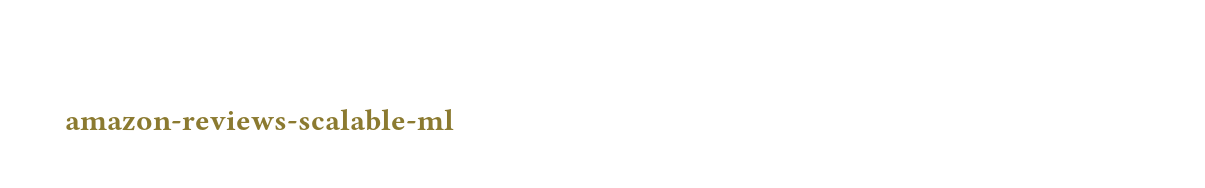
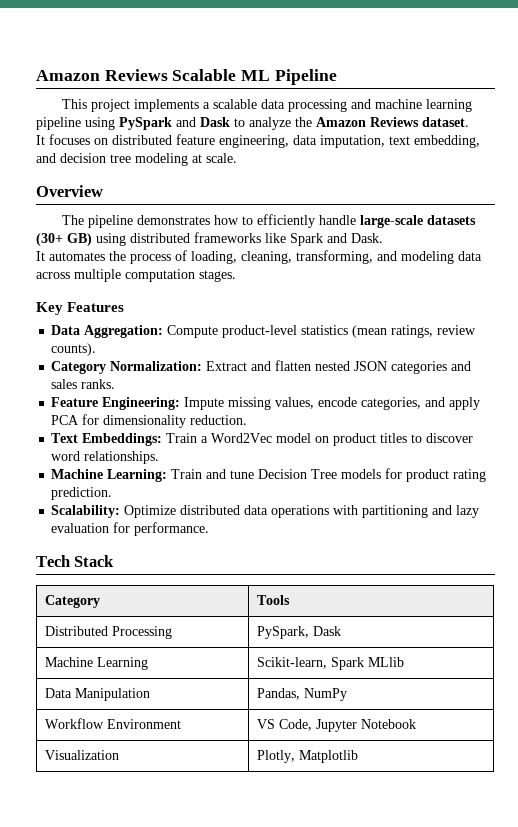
[65,109,454,131] amazon-reviews-scalable-ml -> [36,69,337,85] [61,99,472,112] [36,117,469,130] [36,134,480,148] [36,153,237,166] [36,185,103,197] [61,214,476,228] [36,232,383,246] [36,250,482,264] [36,269,236,282] [36,302,125,315] [51,325,477,338] [51,343,97,356] [51,360,472,374] [51,379,116,389] [51,397,481,410] [51,414,248,428] [51,433,474,446] [51,451,160,464] [51,468,487,482] [51,487,113,500] [51,505,480,518] [51,522,210,536] [36,555,115,567] [45,595,101,608] [257,595,291,605] [45,626,173,639] [257,626,342,639] [45,657,149,670] [257,657,405,670] [45,688,151,701] [257,688,348,701] [45,718,182,729] [257,719,417,732] [45,750,120,760] [257,750,359,763] Amazon Reviews Scalable ML Pipeline // This project implements a scalable data processing and machine learning pipeline using PySpark and Dask to analyze the Amazon Reviews dataset. // It focuses on distributed feature engineering, data imputation, text embedding, and decision tree modeling at scale. // Overview // The pipeline demonstrates how to efficiently handle large-scale datasets (30+ GB) using distributed frameworks like Spark and Dask. // It automates the process of loading, cleaning, transforming, and modeling data across multiple computation stages. // Key Features // Data Aggregation: Compute product-level statistics (mean ratings, review counts). // Category Normalization: Extract and flatten nested JSON categories and sales ranks. // Feature Engineering: Impute missing values, encode categories, and apply PCA for dimensionality reduction. // Text Embeddings: Train a Word2Vec model on product titles to discover word relationships. // Machine Learning: Train and tune Decision Tree models for product rating prediction. // Scalability: Optimize distributed data operations with partitioning and lazy evaluation for performance. // Tech Stack // Category | Tools // Distributed Processing | PySpark, Dask // Machine Learning | Scikit-learn, Spark MLlib // Data Manipulation | Pandas, NumPy // Workflow Environment | VS Code, Jupyter Notebook // Visualization | Plotly, Matplotlib

